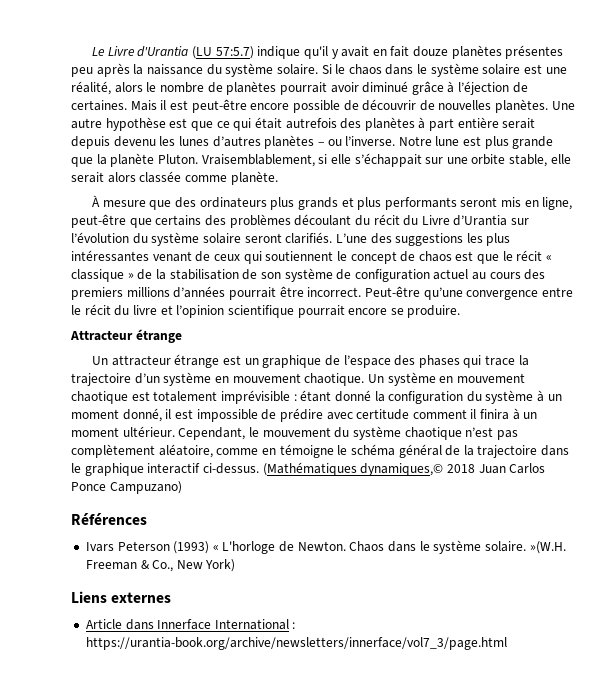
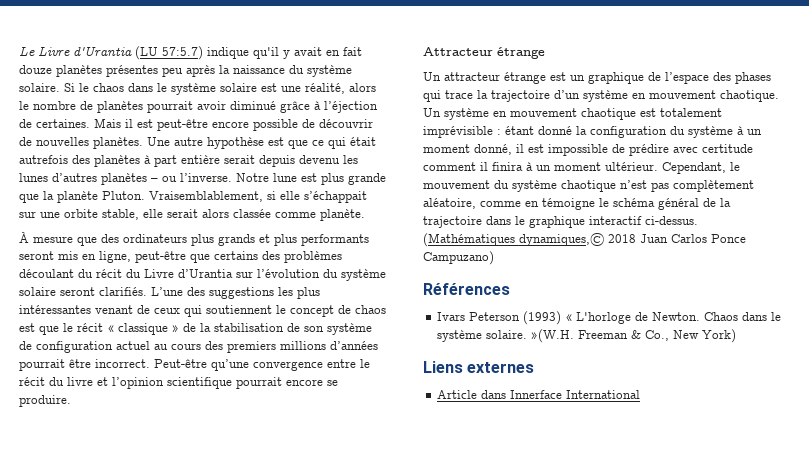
[292,622,296,629] [85,637,507,650] : https://urantia-book.org/archive/newsletters/innerface/vol7_3/page.html -> (641, 394) none

